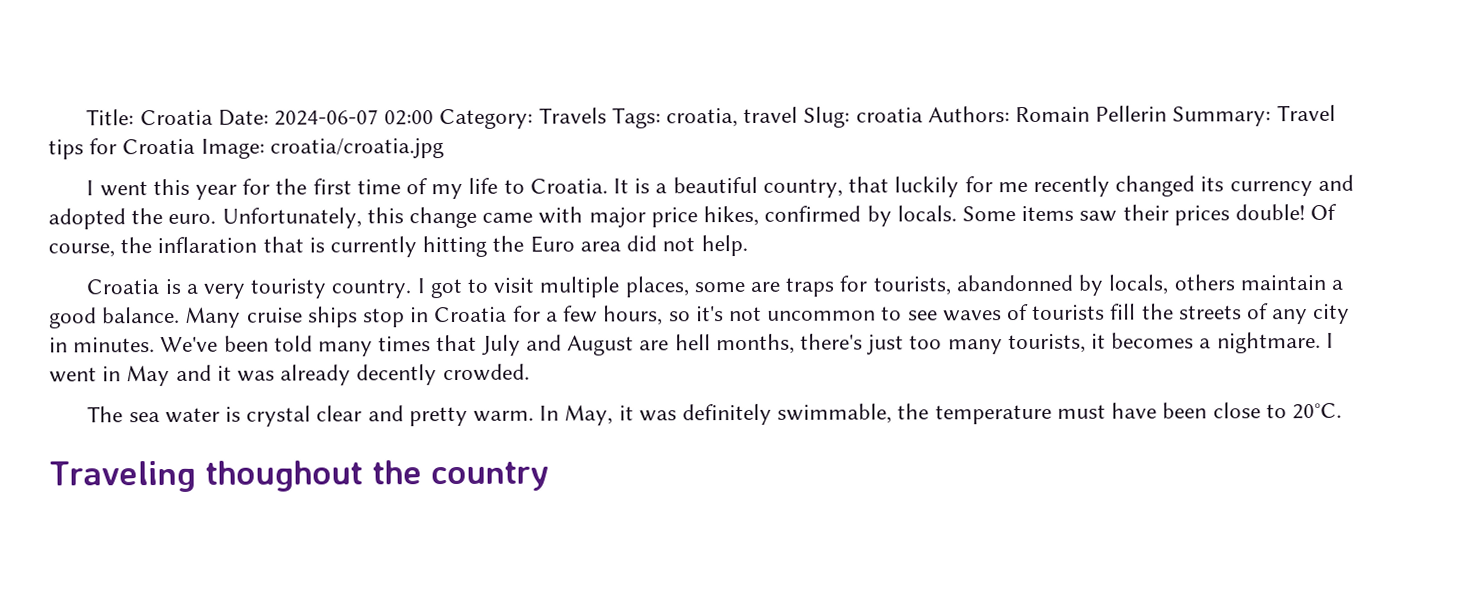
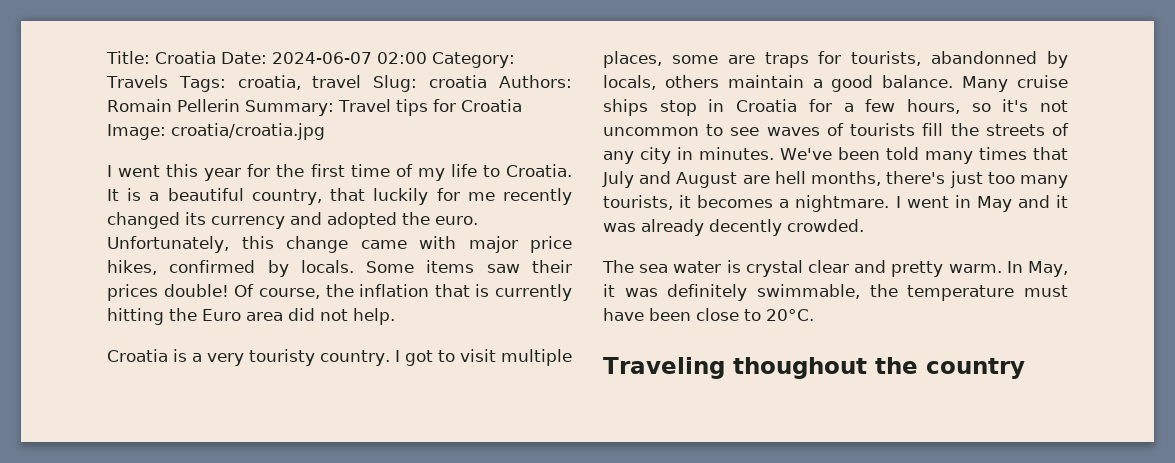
[157,236,258,254] inflaration -> [359,284,430,297] inflation

